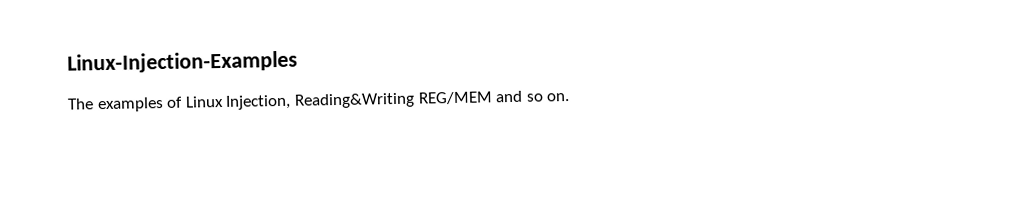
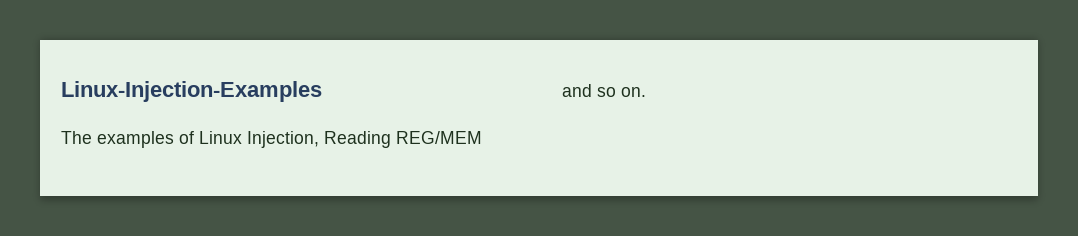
[293,92,415,109] Reading&Writing -> [324,131,391,148] Reading

